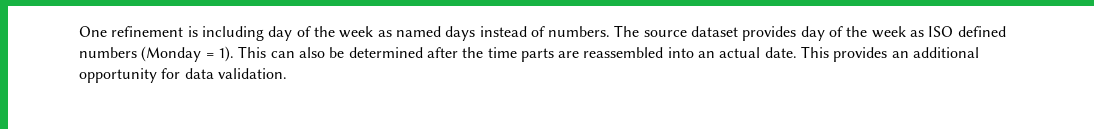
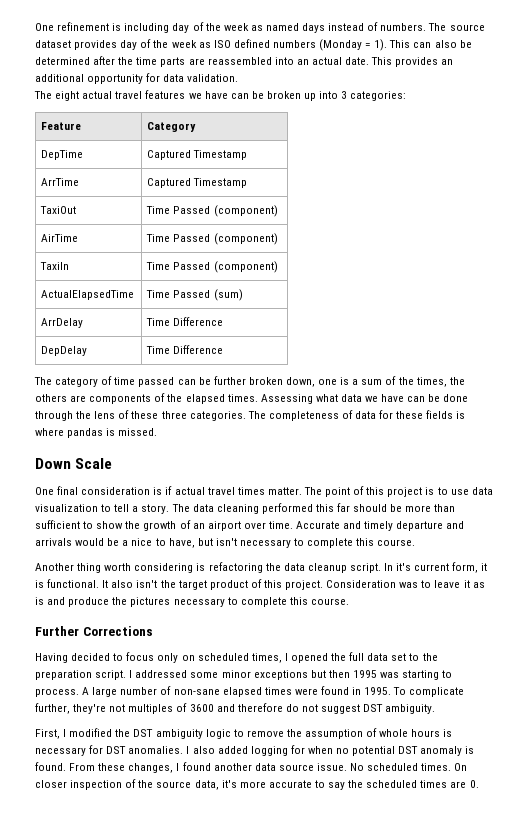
(287, 73) none -> [34,90,407,101] [41,122,82,130] [147,122,197,132] [41,150,84,160] [147,150,248,160] [41,178,80,186] [147,178,248,188] [40,206,77,214] [146,205,278,217] [41,234,79,242] [146,233,278,245] [40,262,70,270] [146,261,278,273] [41,290,135,300] [146,289,243,301] [41,318,84,328] [146,317,224,326] [41,346,88,356] [146,345,224,354] [34,376,465,387] [35,393,469,404] [35,410,466,421] [35,428,158,438] [35,458,113,469] [35,486,493,497] [35,503,456,514] [35,520,465,531] [35,538,416,548] [35,562,488,573] [35,579,485,590] [35,597,349,607] [35,626,153,636] [35,652,438,663] [35,670,453,680] [35,686,465,697] [35,703,436,714] [35,728,453,739] [35,745,475,756] [35,762,468,773] [35,779,479,790] // The eight actual travel features we have can be broken up into 3 categories: // Feature | Category // DepTime | Captured Timestamp // ArrTime | Captured Timestamp // TaxiOut | Time Passed (component) // AirTime | Time Passed (component) // TaxiIn | Time Passed (component) // ActualElapsedTime | Time Passed (sum) // ArrDelay | Time Difference // DepDelay | Time Difference // The category of time passed can be further broken down, one is a sum of the times, the others are components of the elapsed times. Assessing what data we have can be done through the lens of these three categories. The completeness of data for these fields is where pandas is missed. // Down Scale // One final consideration is if actual travel times matter. The point of this project is to use data visualization to tell a story. The data cleaning performed this far should be more than sufficient to show the growth of an airport over time. Accurate and timely departure and arrivals would be a nice to have, but isn't necessary to complete this course. // Another thing worth considering is refactoring the data cleanup script. In it's current form, it is functional. It also isn't the target product of this project. Consideration was to leave it as is and produce the pictures necessary to complete this course. // Further Corrections // Having decided to focus only on scheduled times, I opened the full data set to the preparation script. I addressed some minor exceptions but then 1995 was starting to process. A large number of non-sane elapsed times were found in 1995. To complicate further, they're not multiples of 3600 and therefore do not suggest DST ambiguity. // First, I modified the DST ambiguity logic to remove the assumption of whole hours is necessary for DST anomalies. I also added logging for when no potential DST anomaly is found. From these changes, I found another data source issue. No scheduled times. On closer inspection of the source data, it's more accurate to say the scheduled times are 0.

